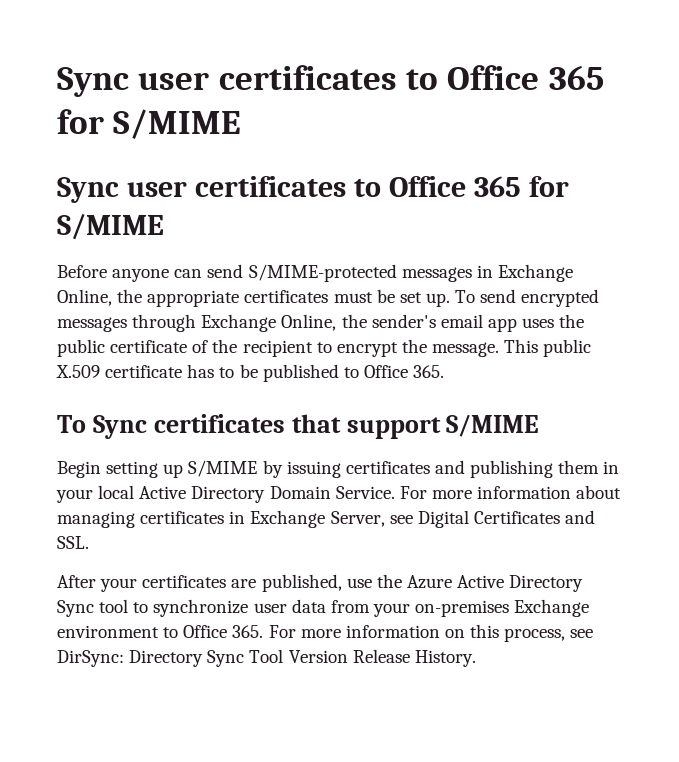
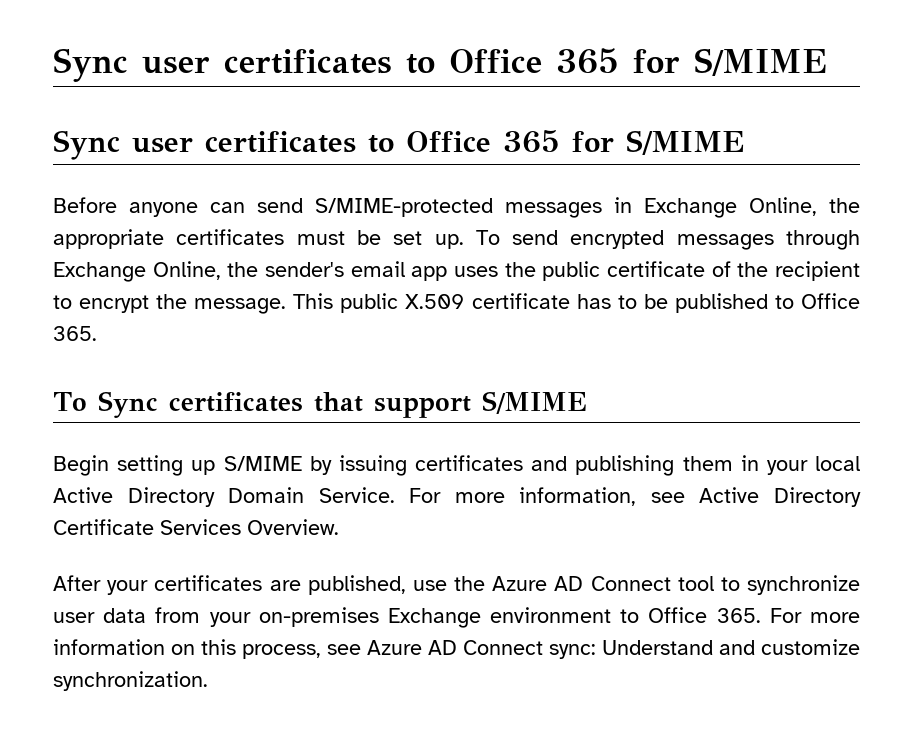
[477,485,622,499] [57,510,596,528] [57,536,89,549] information about managing certificates in Exchange Server, see Digital Certificates and SSL. -> [519,487,861,507] [53,519,339,535] information, see Active Directory Certificate Services Overview.
[457,575,584,592] [57,600,94,617] Active Directory Sync -> [554,576,671,591] AD Connect
[57,649,476,667] DirSync: Directory Sync Tool Version Release History. -> [367,639,860,659] [53,671,208,691] Azure AD Connect sync: Understand and customize synchronization.

